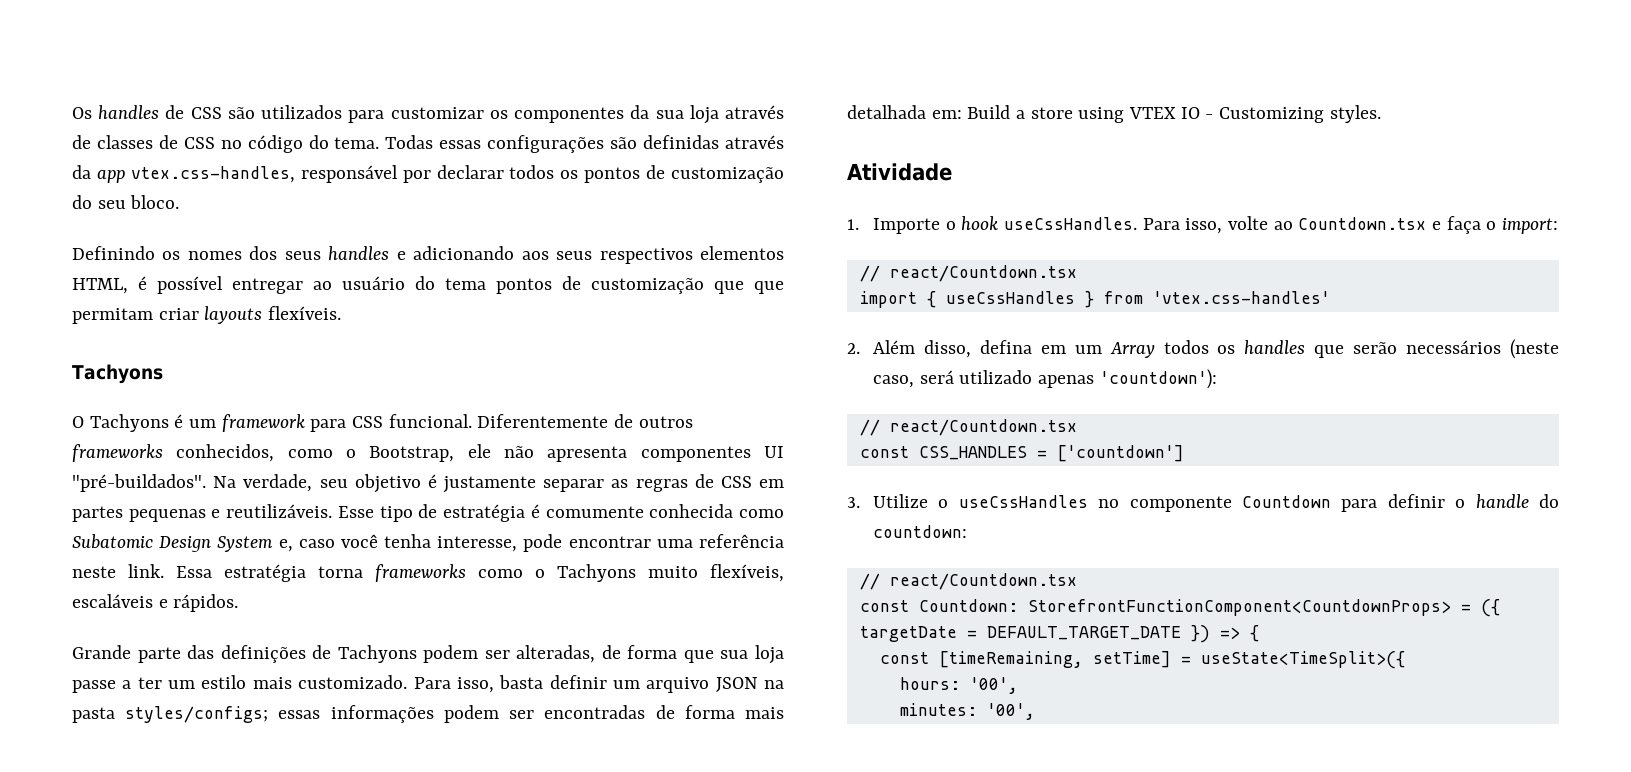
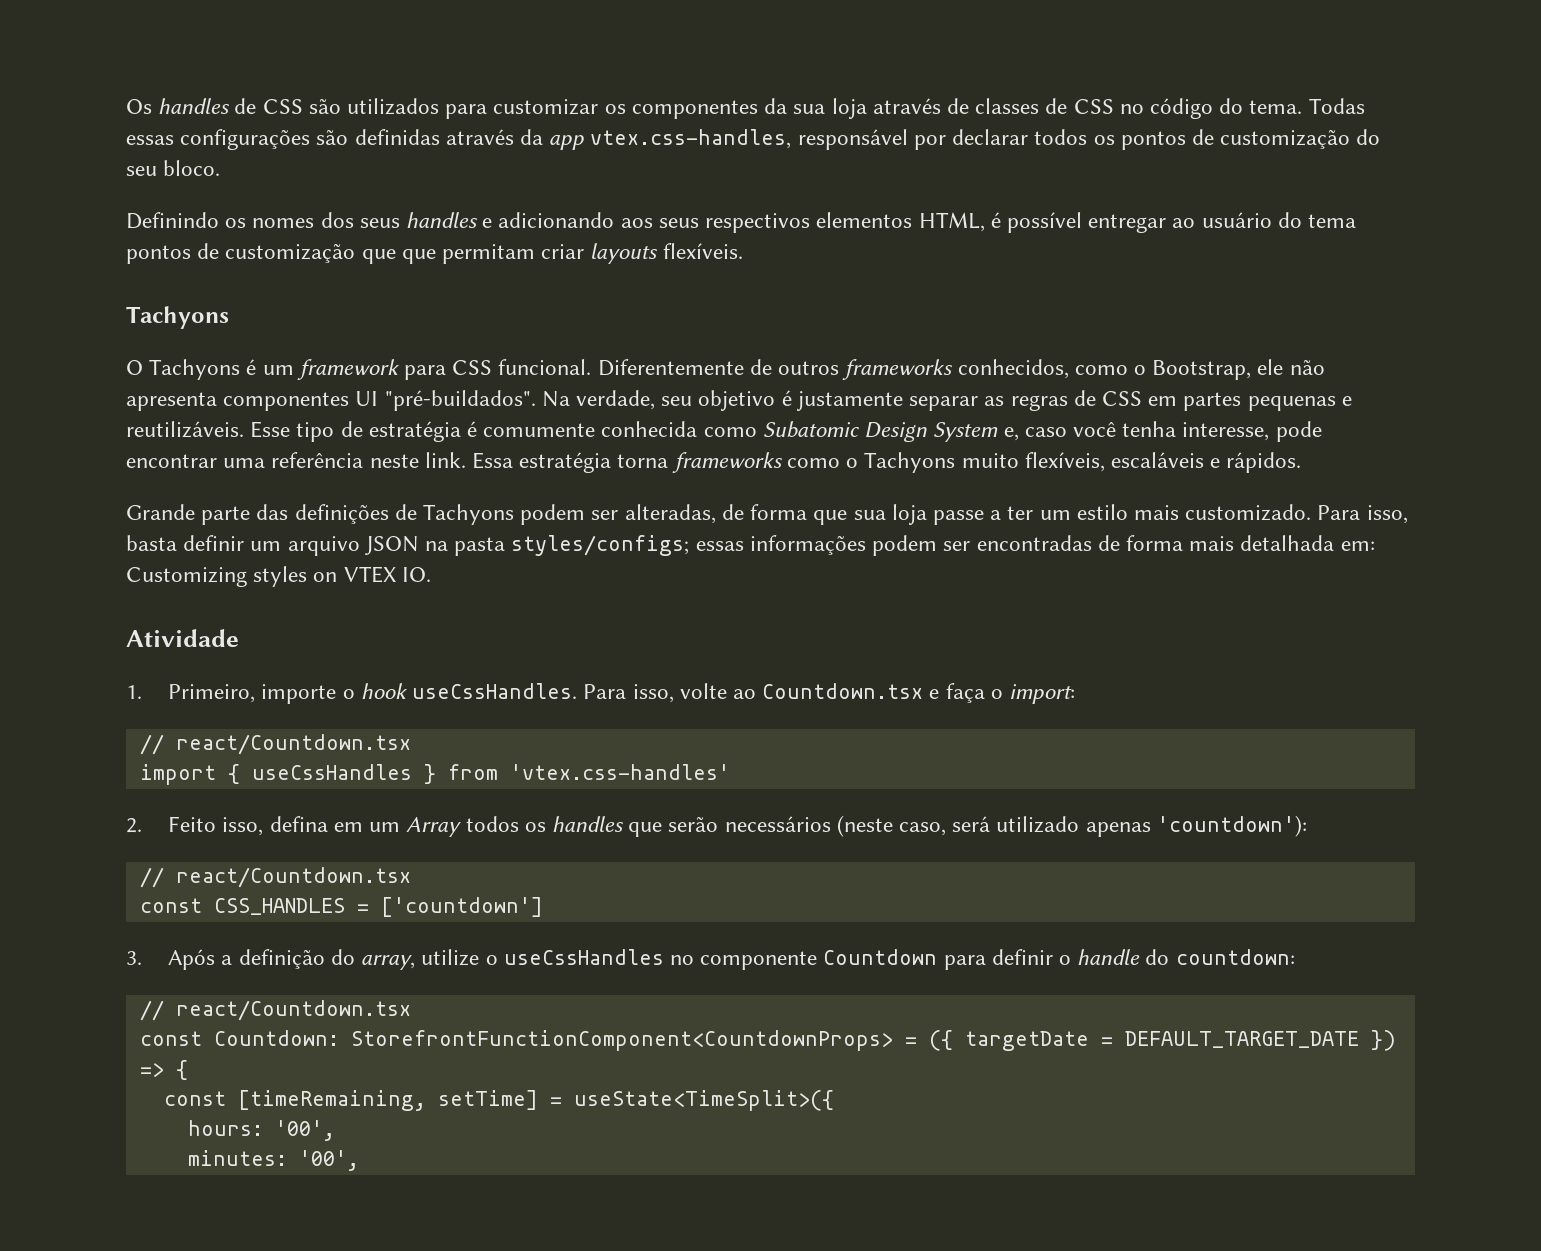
[967,105,1381,123] Build a store using VTEX IO - Customizing styles. -> [126,566,431,587] Customizing styles on VTEX IO.
[873,218,941,234] Importe -> [168,684,337,704] Primeiro, importe
[873,340,971,358] Além disso, -> [168,816,264,836] Feito isso,
[873,494,929,508] Utilize -> [168,949,480,970] Após a definição do array, utilize

